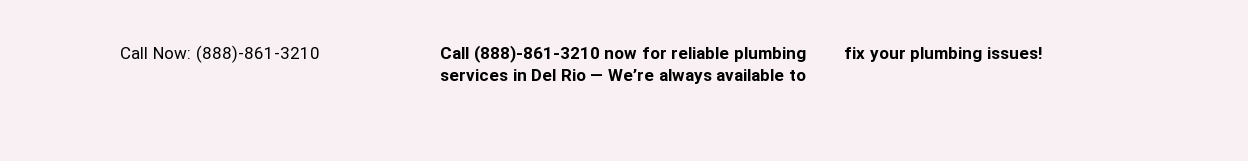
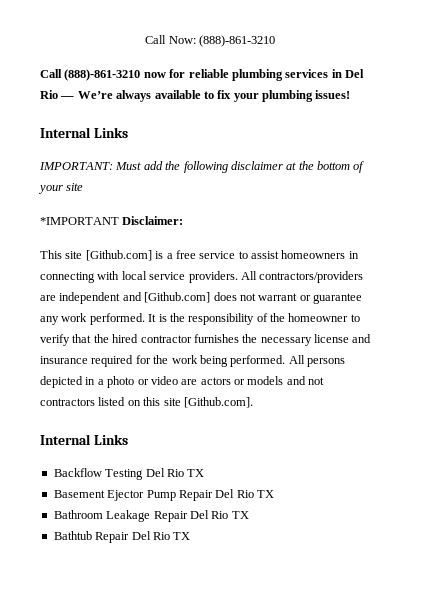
(1043, 53) none -> [40,127,128,138] [39,161,365,173] [38,183,84,194] [40,216,184,225] [40,250,359,261] [40,271,364,283] [40,292,362,304] [40,313,360,325] [40,334,372,346] [40,355,345,367] [40,376,325,388] [40,397,253,408] [40,434,128,445] [53,468,205,480] [53,489,274,501] [53,510,249,522] [53,531,191,543] // Internal Links // IMPORTANT: Must add the following disclaimer at the bottom of your site // *IMPORTANT Disclaimer: // This site [Github.com] is a free service to assist homeowners in connecting with local service providers. All contractors/providers are independent and [Github.com] does not warrant or guarantee any work performed. It is the responsibility of the homeowner to verify that the hired contractor furnishes the necessary license and insurance required for the work being performed. All persons depicted in a photo or video are actors or models and not contractors listed on this site [Github.com]. // Internal Links // Backflow Testing Del Rio TX // Basement Ejector Pump Repair Del Rio TX // Bathroom Leakage Repair Del Rio TX // Bathtub Repair Del Rio TX

